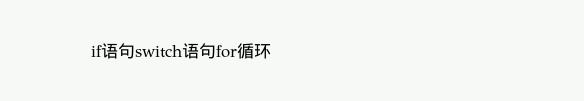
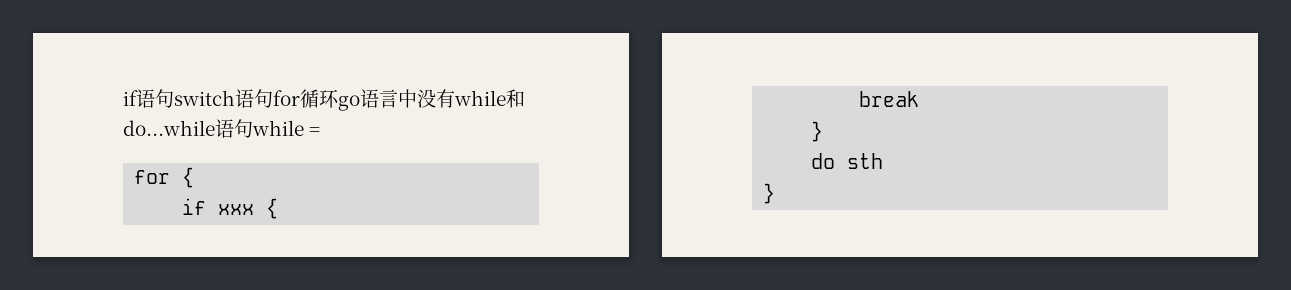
(271, 51) none -> [338,89,525,111] [123,119,321,138] [134,167,195,188] [182,198,279,219] [859,91,920,107] [811,121,824,142] [811,153,884,169] [763,183,776,204] go语言中没有while和do...while语句while = // for { // if xxx { // break // } // do sth // }

